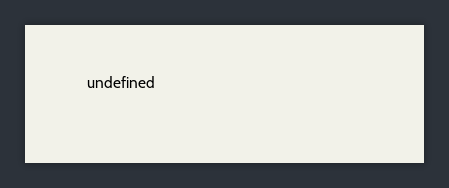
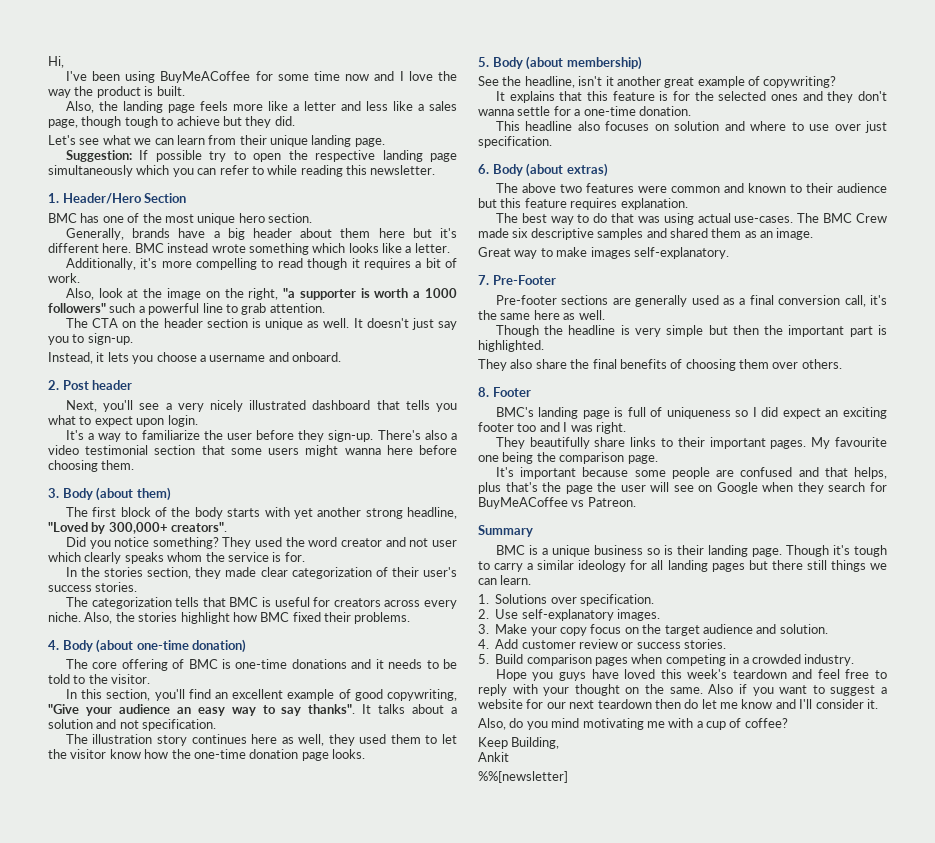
[87,76,155,88] undefined -> [48,56,64,68] [65,71,457,83] [48,86,185,98] [65,101,458,113] [48,116,295,128] [48,135,385,147] [65,150,457,162] [48,165,436,177] [48,193,187,204] [48,213,312,225] [65,228,458,240] [48,243,450,255] [65,258,457,270] [48,273,80,283] [65,288,457,300] [48,303,325,315] [65,318,458,330] [48,333,133,345] [48,352,341,364] [48,380,133,390] [65,400,458,412] [48,415,198,427] [65,430,457,442] [48,445,458,457] [48,460,135,472] [48,487,171,501] [65,507,457,519] [48,522,228,534] [65,537,458,549] [48,552,305,564] [65,567,457,579] [48,582,138,592] [65,597,457,609] [48,612,411,624] [48,639,247,653] [65,659,457,671] [48,674,151,684] [65,689,458,701] [48,704,458,716] [48,719,217,731] [65,734,457,746] [48,749,365,761] [478,56,642,70] [478,76,837,88] [495,91,887,103] [478,106,691,116] [495,121,887,133] [478,136,552,148] [478,163,608,177] [495,183,887,193] [478,198,688,210] [495,213,887,225] [478,228,814,240] [478,247,729,259] [478,275,556,285] [495,295,887,307] [478,310,605,320] [495,325,887,337] [478,340,544,352] [478,359,842,371] [478,387,531,397] [495,407,888,419] [478,422,626,434] [495,437,887,449] [478,452,658,464] [495,467,887,479] [478,482,887,494] [478,497,636,509] [478,525,533,537] [495,545,888,557] [478,560,887,572] [478,575,532,585] [478,594,654,606] [478,609,660,621] [478,624,828,636] [478,639,727,649] [478,654,855,666] [495,669,887,681] [478,684,888,696] [478,699,878,709] [478,718,788,730] [478,737,560,749] [478,752,509,762] [478,771,568,783] Hi, // I've been using BuyMeACoffee for some time now and I love the way the product is built. // Also, the landing page feels more like a letter and less like a sales page, though tough to achieve but they did. // Let's see what we can learn from their unique landing page. // Suggestion: If possible try to open the respective landing page simultaneously which you can refer to while reading this newsletter. // 1. Header/Hero Section // BMC has one of the most unique hero section. // Generally, brands have a big header about them here but it's different here. BMC instead wrote something which looks like a letter. // Additionally, it's more compelling to read though it requires a bit of work. // Also, look at the image on the right, "a supporter is worth a 1000 followers" such a powerful line to grab attention. // The CTA on the header section is unique as well. It doesn't just say you to sign-up. // Instead, it lets you choose a username and onboard. // 2. Post header // Next, you'll see a very nicely illustrated dashboard that tells you what to expect upon login. // It's a way to familiarize the user before they sign-up. There's also a video testimonial section that some users might wanna here before choosing them. // 3. Body (about them) // The first block of the body starts with yet another strong headline, "Loved by 300,000+ creators". // Did you notice something? They used the word creator and not user which clearly speaks whom the service is for. // In the stories section, they made clear categorization of their user's success stories. // The categorization tells that BMC is useful for creators across every niche. Also, the stories highlight how BMC fixed their problems. // 4. Body (about one-time donation) // The core offering of BMC is one-time donations and it needs to be told to the visitor. // In this section, you'll find an excellent example of good copywriting, "Give your audience an easy way to say thanks". It talks about a solution and not specification. // The illustration story continues here as well, they used them to let the visitor know how the one-time donation page looks. // 5. Body (about membership) // See the headline, isn't it another great example of copywriting? // It explains that this feature is for the selected ones and they don't wanna settle for a one-time donation. // This headline also focuses on solution and where to use over just specification. // 6. Body (about extras) // The above two features were common and known to their audience but this feature requires explanation. // The best way to do that was using actual use-cases. The BMC Crew made six descriptive samples and shared them as an image. // Great way to make images self-explanatory. // 7. Pre-Footer // Pre-footer sections are generally used as a final conversion call, it's the same here as well. // Though the headline is very simple but then the important part is highlighted. // They also share the final benefits of choosing them over others. // 8. Footer // BMC's landing page is full of uniqueness so I did expect an exciting footer too and I was right. // They beautifully share links to their important pages. My favourite one being the comparison page. // It's important because some people are confused and that helps, plus that's the page the user will see on Google when they search for BuyMeACoffee vs Patreon. // Summary // BMC is a unique business so is their landing page. Though it's tough to carry a similar ideology for all landing pages but there still things we can learn. // 1. Solutions over specification. // 2. Use self-explanatory images. // 3. Make your copy focus on the target audience and solution. // 4. Add customer review or success stories. // 5. Build comparison pages when competing in a crowded industry. // Hope you guys have loved this week's teardown and feel free to reply with your thought on the same. Also if you want to suggest a website for our next teardown then do let me know and I'll consider it. // Also, do you mind motivating me with a cup of coffee? // Keep Building, // Ankit // %%[newsletter]

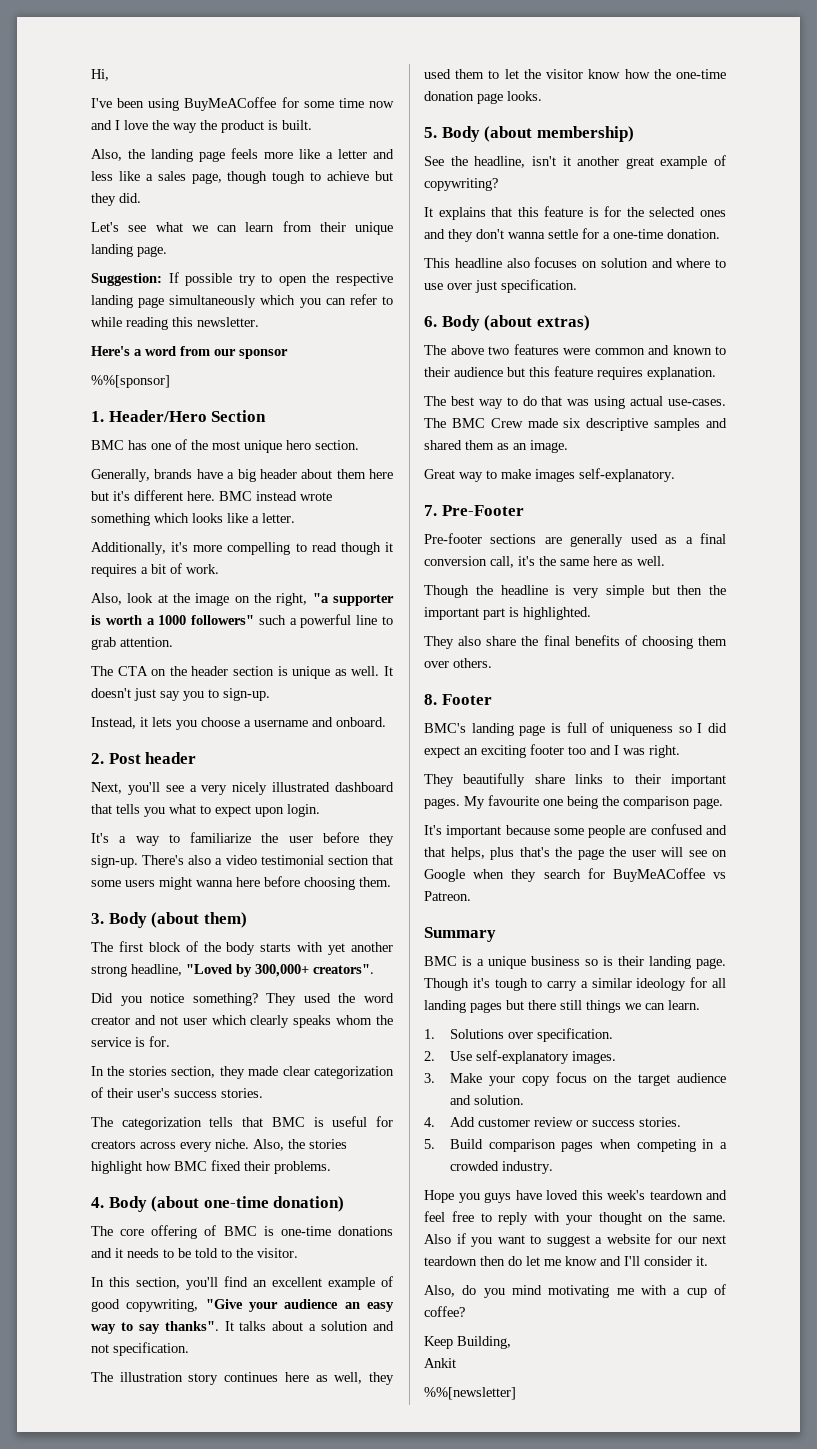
(436, 170) none -> [91,346,288,359] [91,375,170,388] // Here's a word from our sponsor // %%[sponsor]

